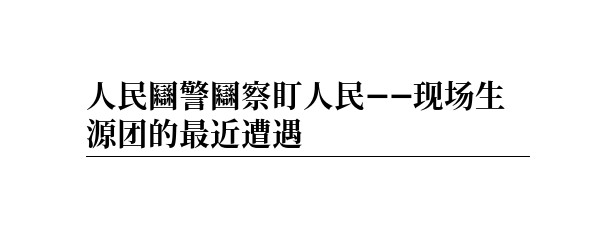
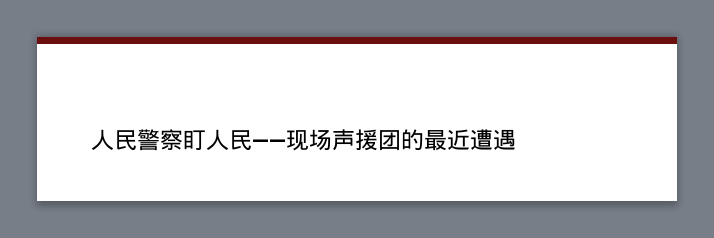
[86,80,241,111] 人民圝警圝 -> [91,129,160,151] 人民警
[475,80,506,109] [86,118,119,149] 生源 -> [332,129,378,151] 声援

